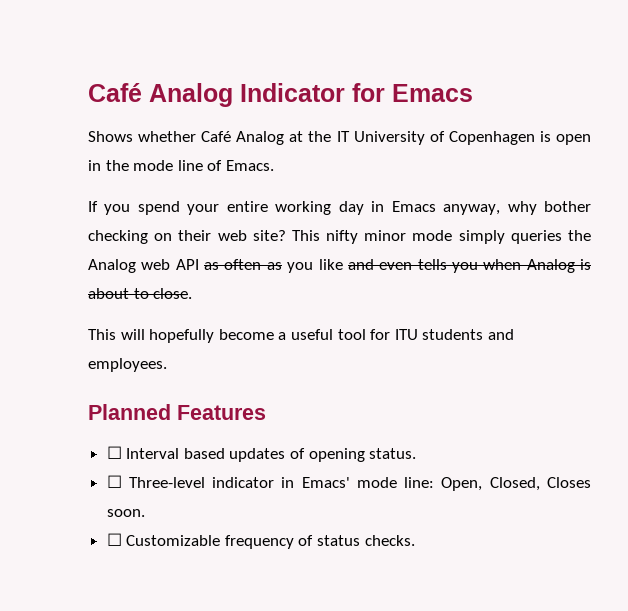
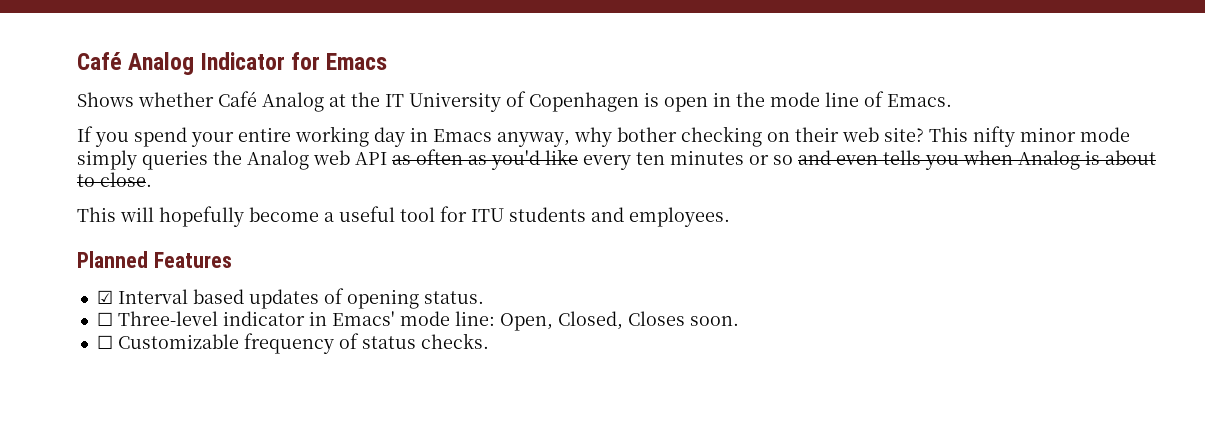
[287,259,343,273] you like -> [491,149,793,170] you'd like every ten minutes or so
[106,446,122,459] ☐ -> [96,290,113,304] ☑

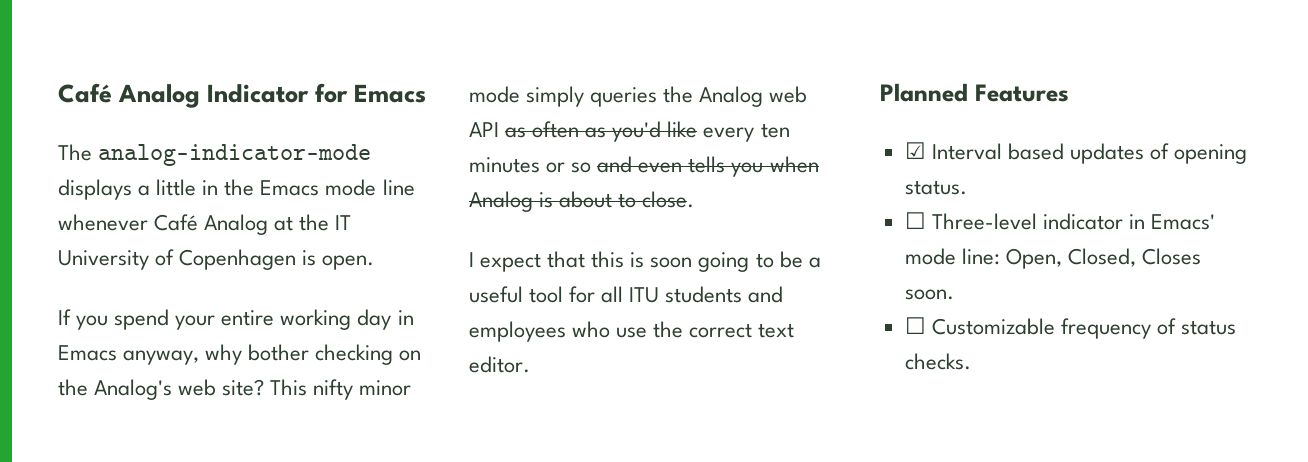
[77,92,214,107] Shows whether -> [58,144,372,166] [58,179,415,200] [58,214,148,231] The analog-indicator-mode displays a little in the Emacs mode line whenever
[664,91,952,112] open in the mode line of Emacs. -> [322,255,375,270] open.
[795,127,839,142] their -> [58,379,173,400] the Analog's
[77,206,319,227] This will hopefully become -> [469,251,803,272] I expect that this is soon going to be
(467, 214) none -> [601,286,624,303] all
[629,207,730,227] employees. -> [469,321,795,342] [469,356,530,373] employees who use the correct text editor.

